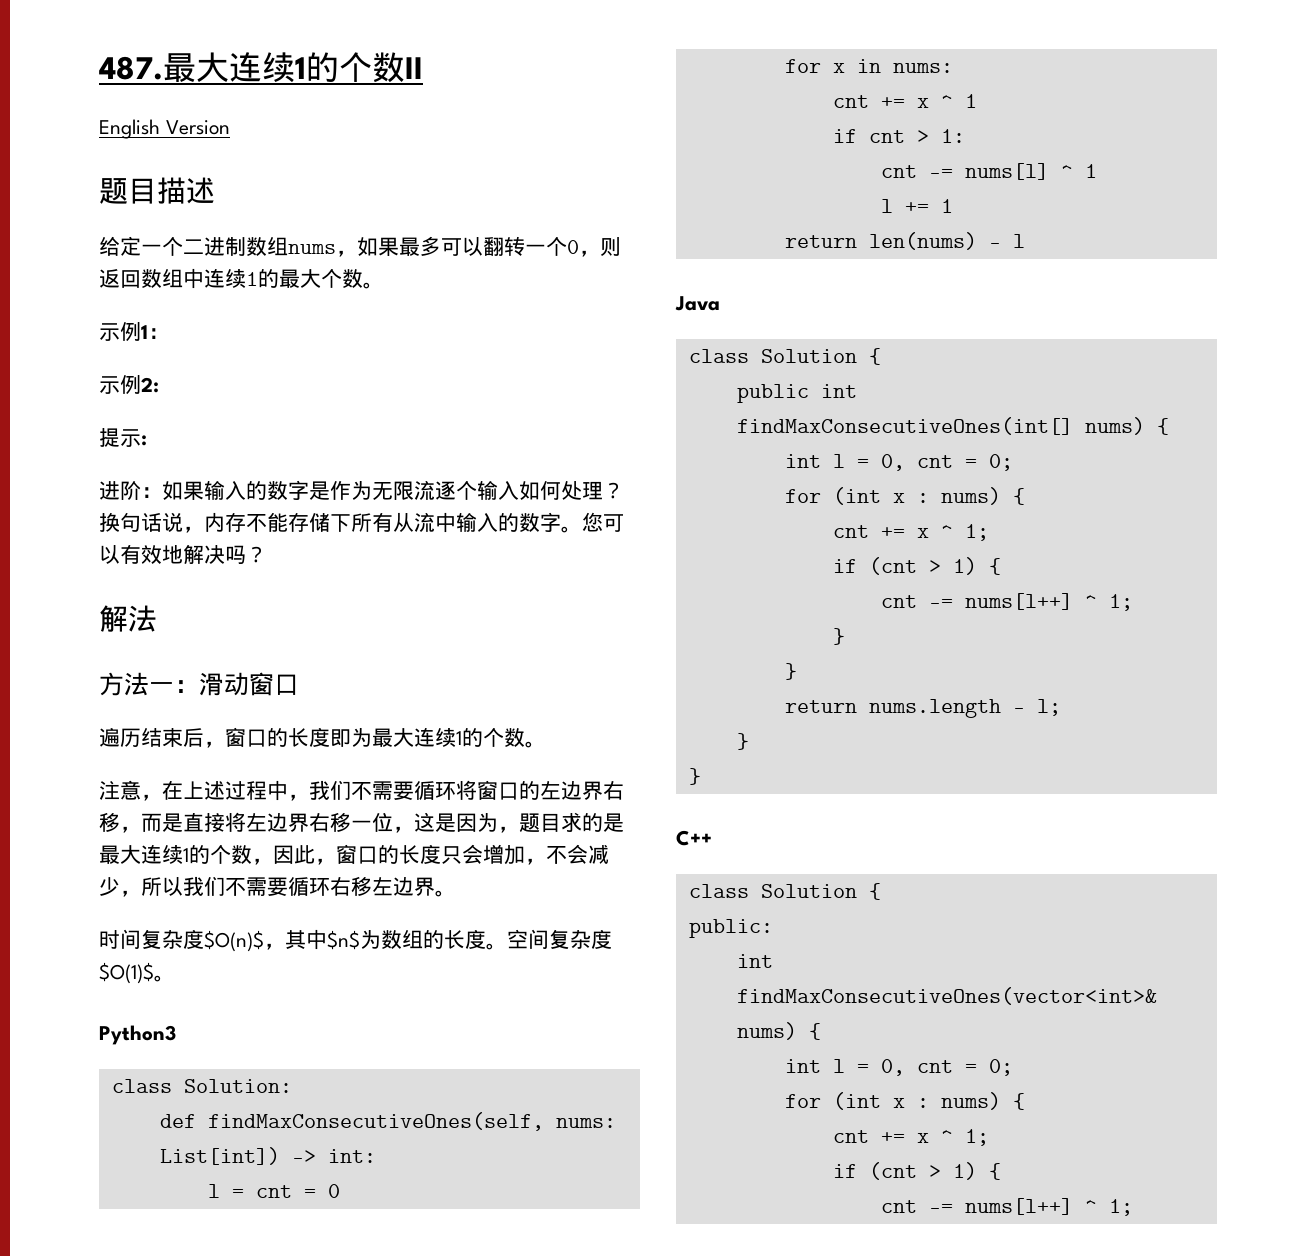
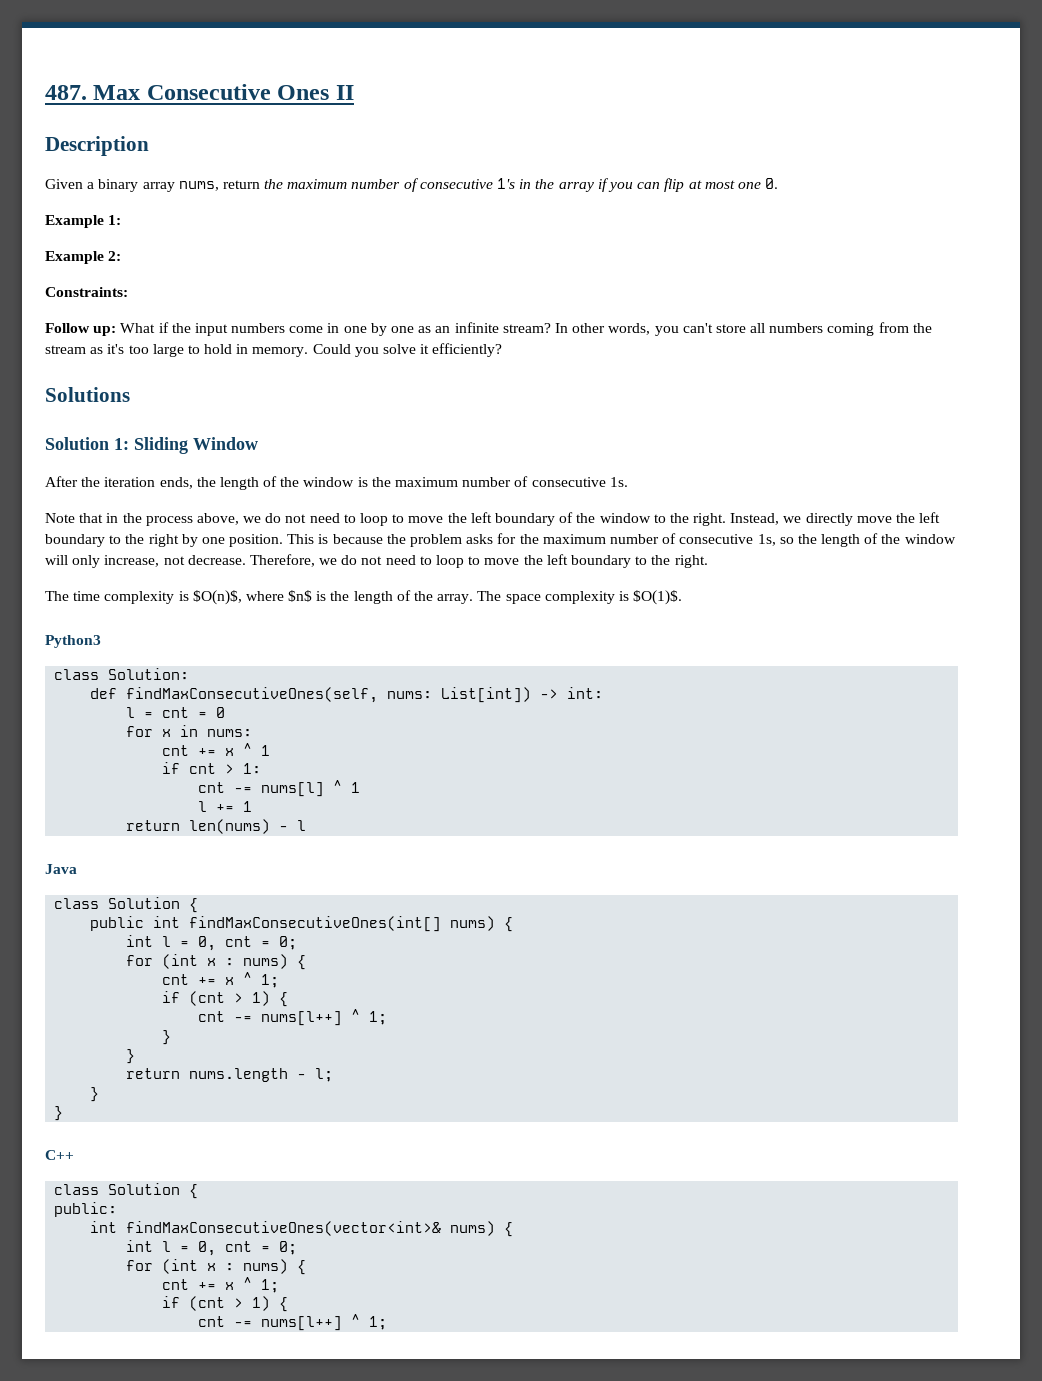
[163,52,423,83] [99,119,230,139] [99,177,215,204] [99,236,621,257] [99,268,384,289] [99,322,169,342] [99,375,159,395] [99,428,147,447] [99,480,624,500] [99,512,624,533] [99,544,267,564] [99,605,157,632] [99,672,299,696] [99,727,546,748] [99,780,624,801] [99,812,624,833] [99,844,609,865] [99,876,456,897] [99,929,612,952] [99,962,175,984] 最大连续1的个数II // English Version // 题目描述 // 给定一个二进制数组nums，如果最多可以翻转一个0，则返回数组中连续1的最大个数。 // 示例1： // 示例2: // 提示: // 进阶：如果输入的数字是作为无限流逐个输入如何处理？换句话说，内存不能存储下所有从流中输入的数字。您可以有效地解决吗？ // 解法 // 方法一：滑动窗口 // 遍历结束后，窗口的长度即为最大连续1的个数。 // 注意，在上述过程中，我们不需要循环将窗口的左边界右移，而是直接将左边界右移一位，这是因为，题目求的是最大连续1的个数，因此，窗口的长度只会增加，不会减少，所以我们不需要循环右移左边界。 // 时间复杂度$O(n)$，其中$n$为数组的长度。空间复杂度$O(1)$。 -> [93,84,354,100] [45,136,149,156] [45,178,779,192] [45,215,122,228] [45,251,122,264] [45,287,128,297] [45,322,932,336] [45,343,503,357] [45,387,130,402] [45,437,258,454] [45,476,628,490] [45,512,941,526] [45,533,956,547] [45,554,708,568] [45,590,683,605] Max Consecutive Ones II // Description // Given a binary array nums, return the maximum number of consecutive 1's in the array if you can flip at most one 0. // Example 1: // Example 2: // Constraints: // Follow up: What if the input numbers come in one by one as an infinite stream? In other words, you can't store all numbers coming from the stream as it's too large to hold in memory. Could you solve it efficiently? // Solutions // Solution 1: Sliding Window // After the iteration ends, the length of the window is the maximum number of consecutive 1s. // Note that in the process above, we do not need to loop to move the left boundary of the window to the right. Instead, we directly move the left boundary to the right by one position. This is because the problem asks for the maximum number of consecutive 1s, so the length of the window will only increase, not decrease. Therefore, we do not need to loop to move the left boundary to the right. // The time complexity is $O(n)$, where $n$ is the length of the array. The space complexity is $O(1)$.

